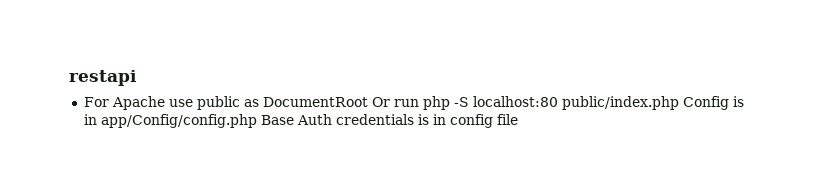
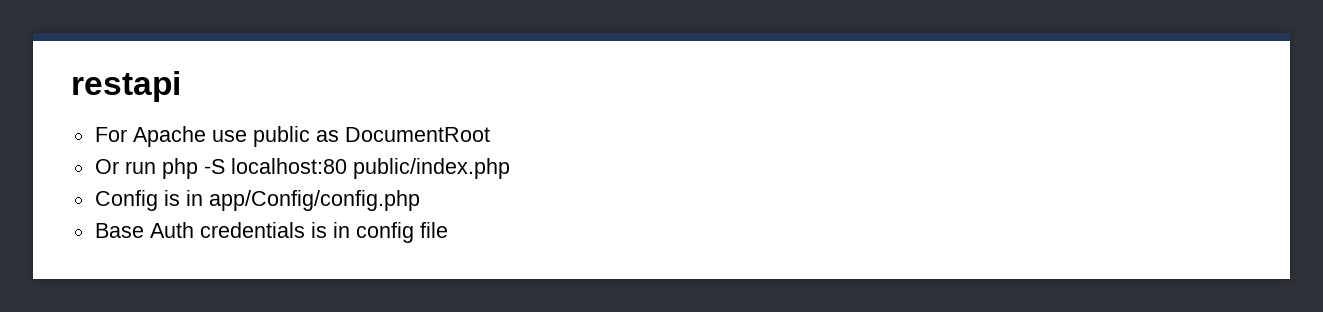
(368, 102) none -> (490, 134) //
(679, 103) none -> (510, 168) //
(257, 121) none -> (420, 200) //

